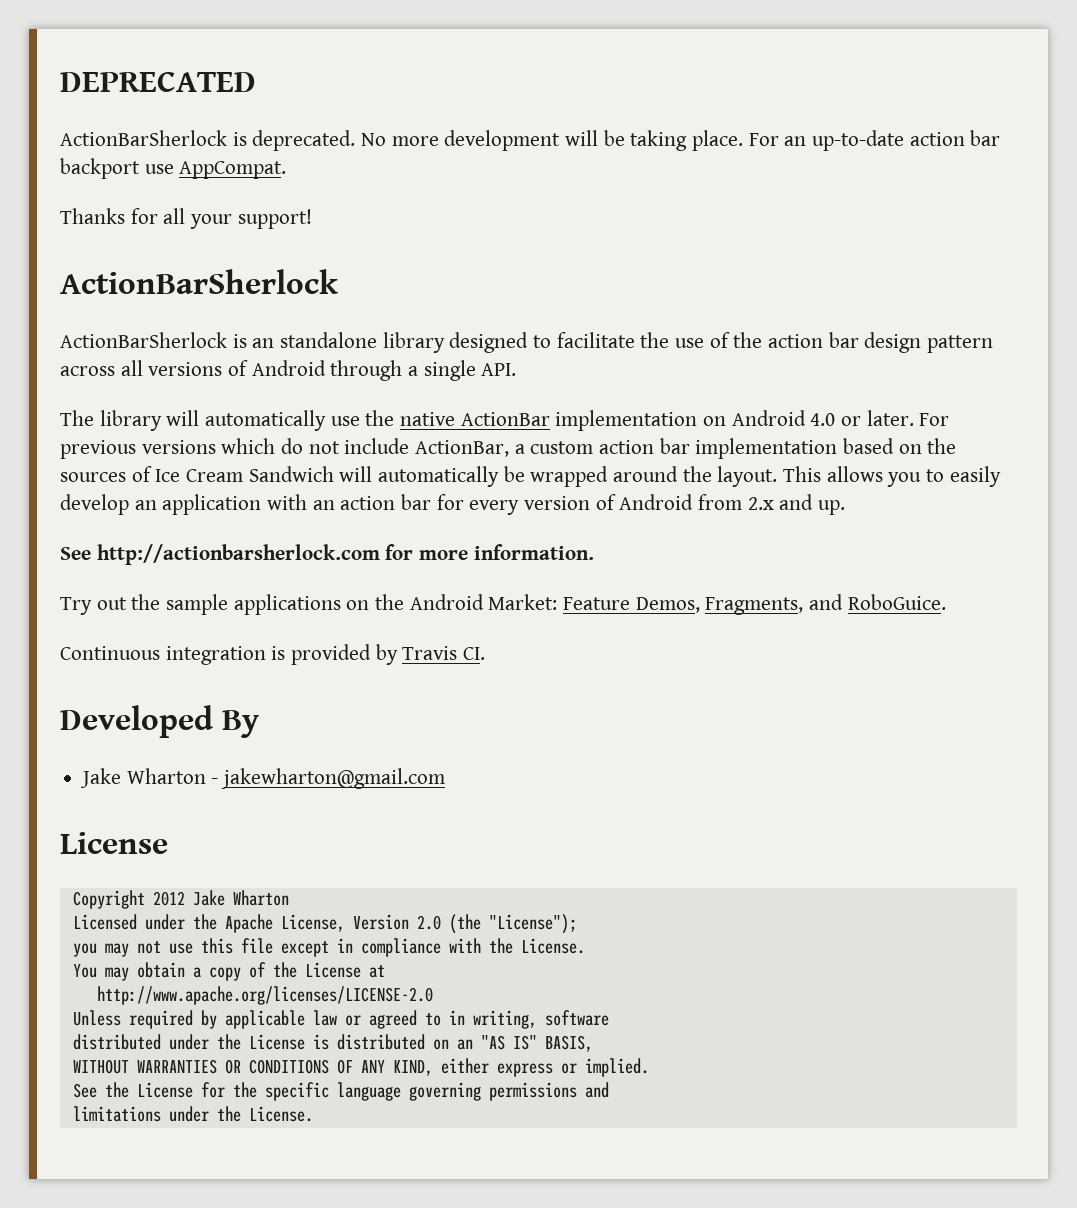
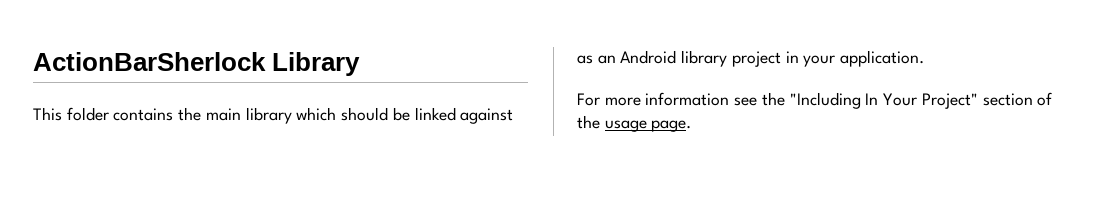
[60,71,256,92] [60,130,1001,151] [60,158,287,179] [60,208,312,229] [60,269,338,294] [60,332,994,353] [60,360,517,381] [60,410,950,431] [60,438,957,459] [60,466,1001,487] [60,494,846,515] [60,544,594,565] [60,594,946,615] [60,644,486,665] [60,705,259,738] [80,768,446,789] [60,832,168,854] [72,890,289,909] [72,914,577,934] [72,938,585,957] [72,962,385,981] [96,986,433,1005] [72,1010,609,1029] [72,1034,593,1052] [72,1058,649,1077] [72,1082,609,1101] [72,1106,313,1122] DEPRECATED // ActionBarSherlock is deprecated. No more development will be taking place. For an up-to-date action bar backport use AppCompat. // Thanks for all your support! // ActionBarSherlock // ActionBarSherlock is an standalone library designed to facilitate the use of the action bar design pattern across all versions of Android through a single API. // The library will automatically use the native ActionBar implementation on Android 4.0 or later. For previous versions which do not include ActionBar, a custom action bar implementation based on the sources of Ice Cream Sandwich will automatically be wrapped around the layout. This allows you to easily develop an application with an action bar for every version of Android from 2.x and up. // See http://actionbarsherlock.com for more information. // Try out the sample applications on the Android Market: Feature Demos, Fragments, and RoboGuice. // Continuous integration is provided by Travis CI. // Developed By // Jake Wharton - jakewharton@gmail.com // License // Copyright 2012 Jake Wharton // Licensed under the Apache License, Version 2.0 (the "License"); // you may not use this file except in compliance with the License. // You may obtain a copy of the License at // http://www.apache.org/licenses/LICENSE-2.0 // Unless required by applicable law or agreed to in writing, software // distributed under the License is distributed on an "AS IS" BASIS, // WITHOUT WARRANTIES OR CONDITIONS OF ANY KIND, either express or implied. // See the License for the specific language governing permissions and // limitations under the License. -> [33,52,361,76] [33,107,514,124] [577,50,925,67] [577,92,1053,109] [577,115,692,132] ActionBarSherlock Library // This folder contains the main library which should be linked against as an Android library project in your application. // For more information see the "Including In Your Project" section of the usage page.

